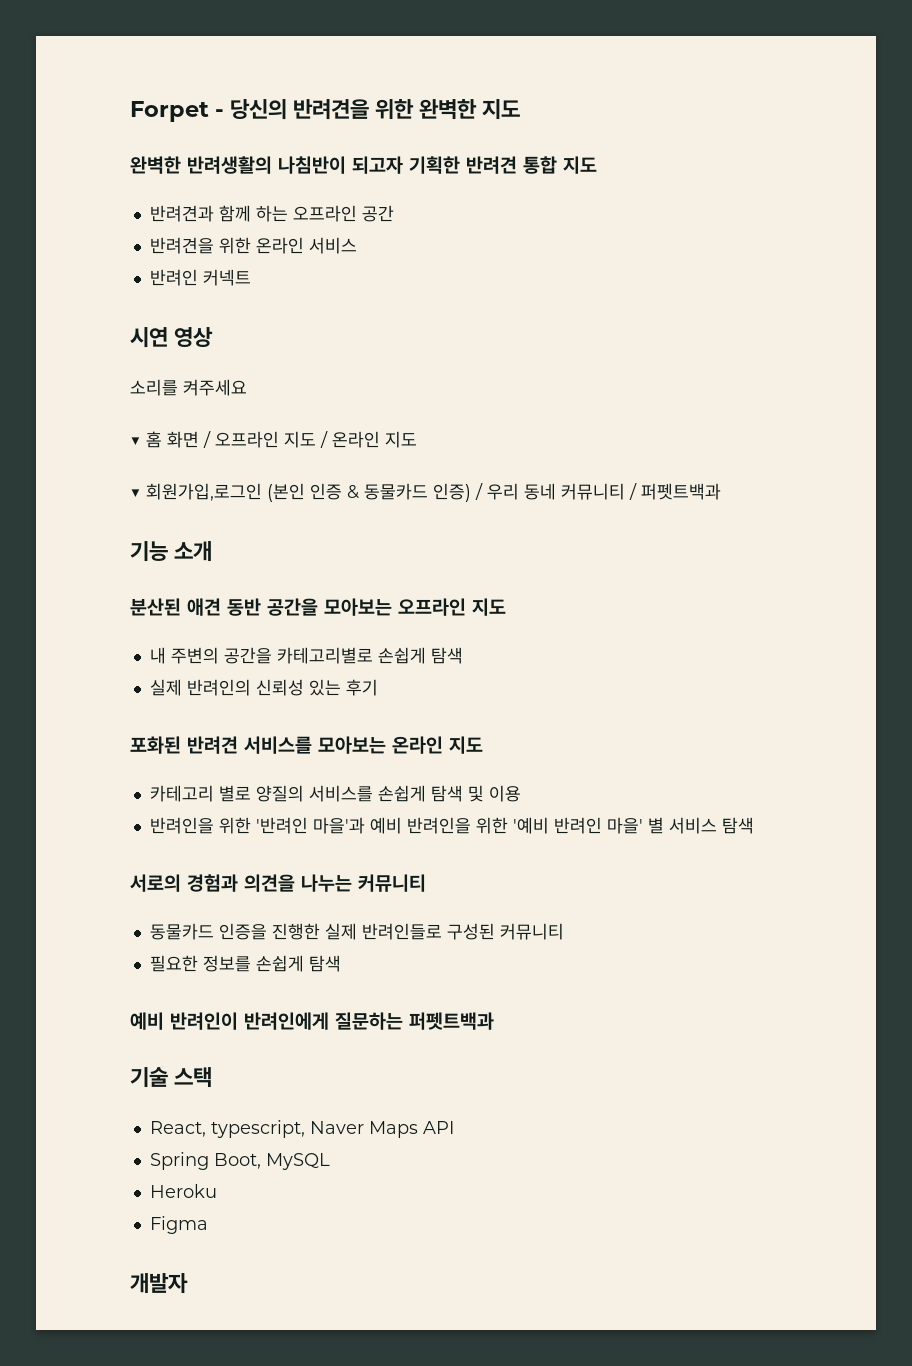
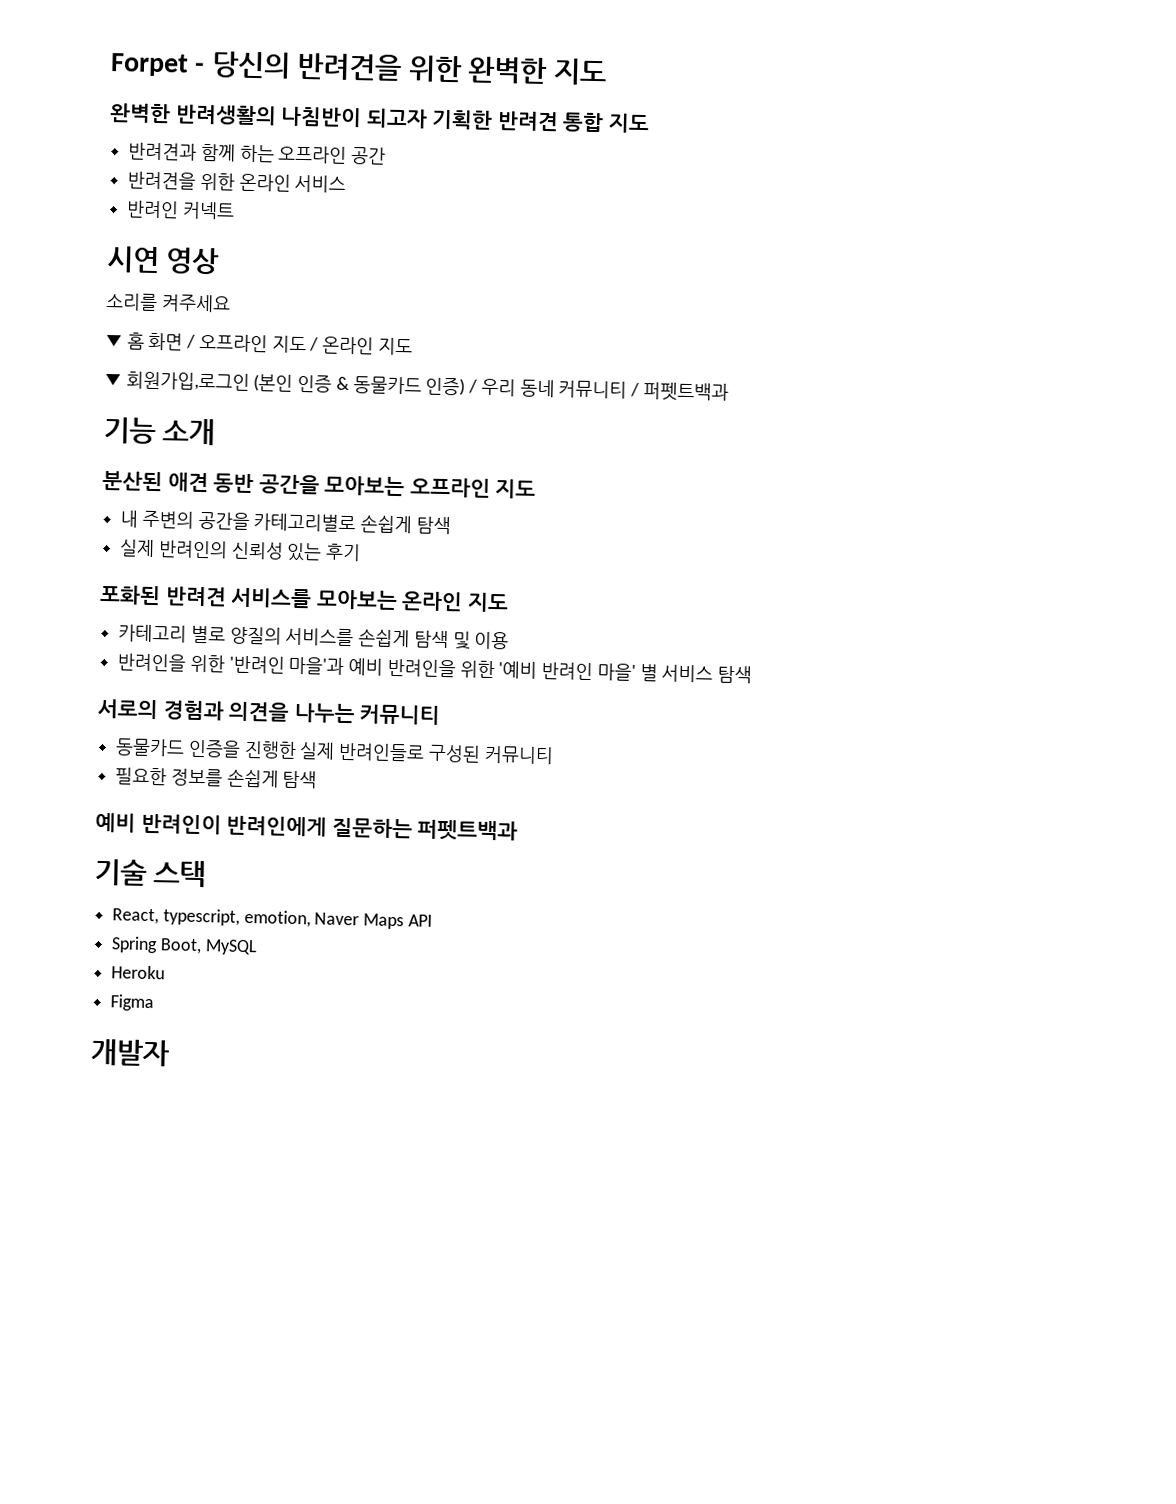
(305, 1129) none -> [243,909,311,928] emotion,

